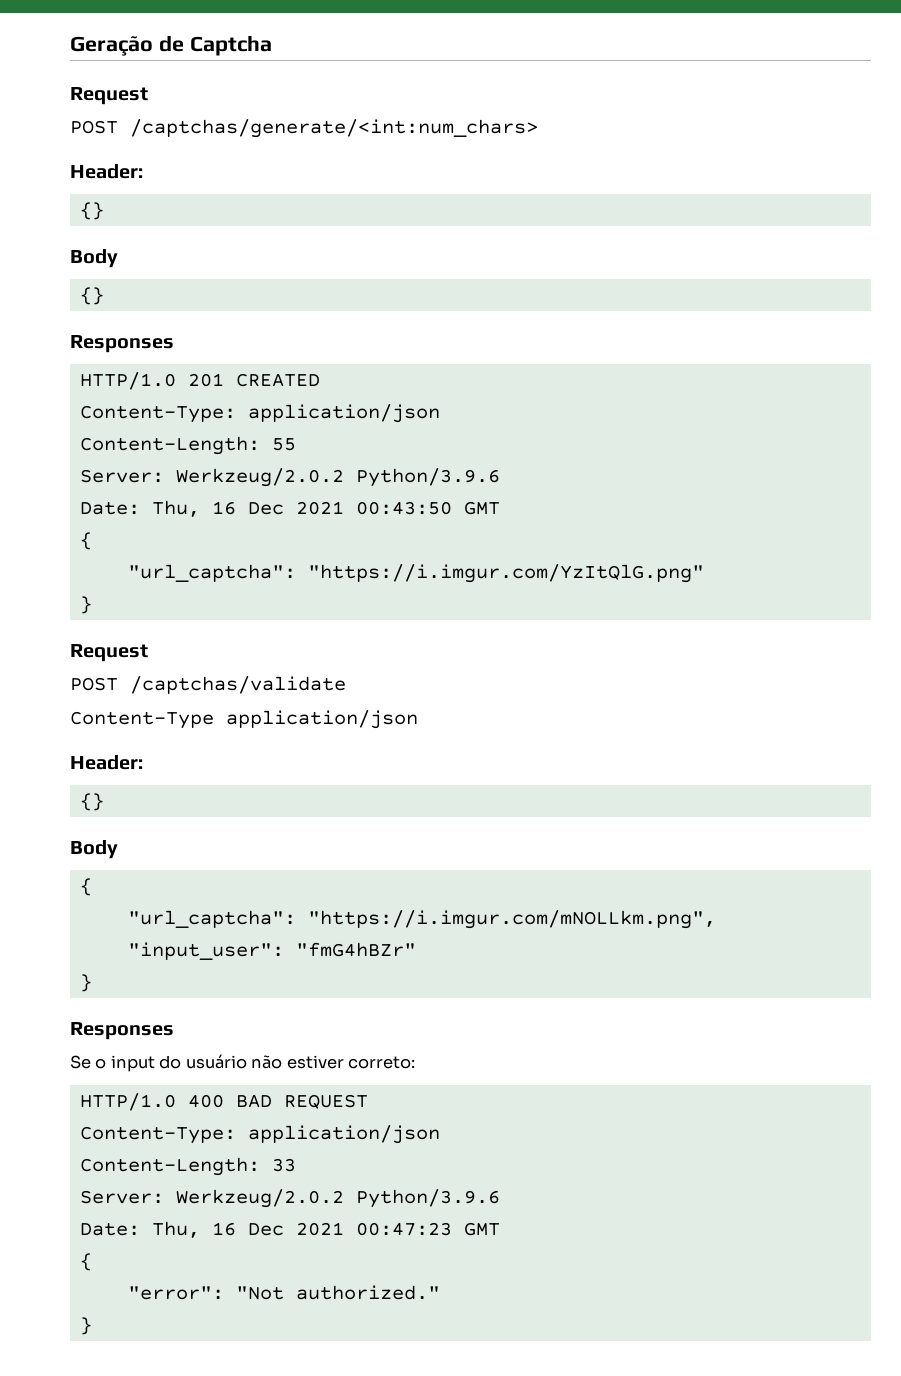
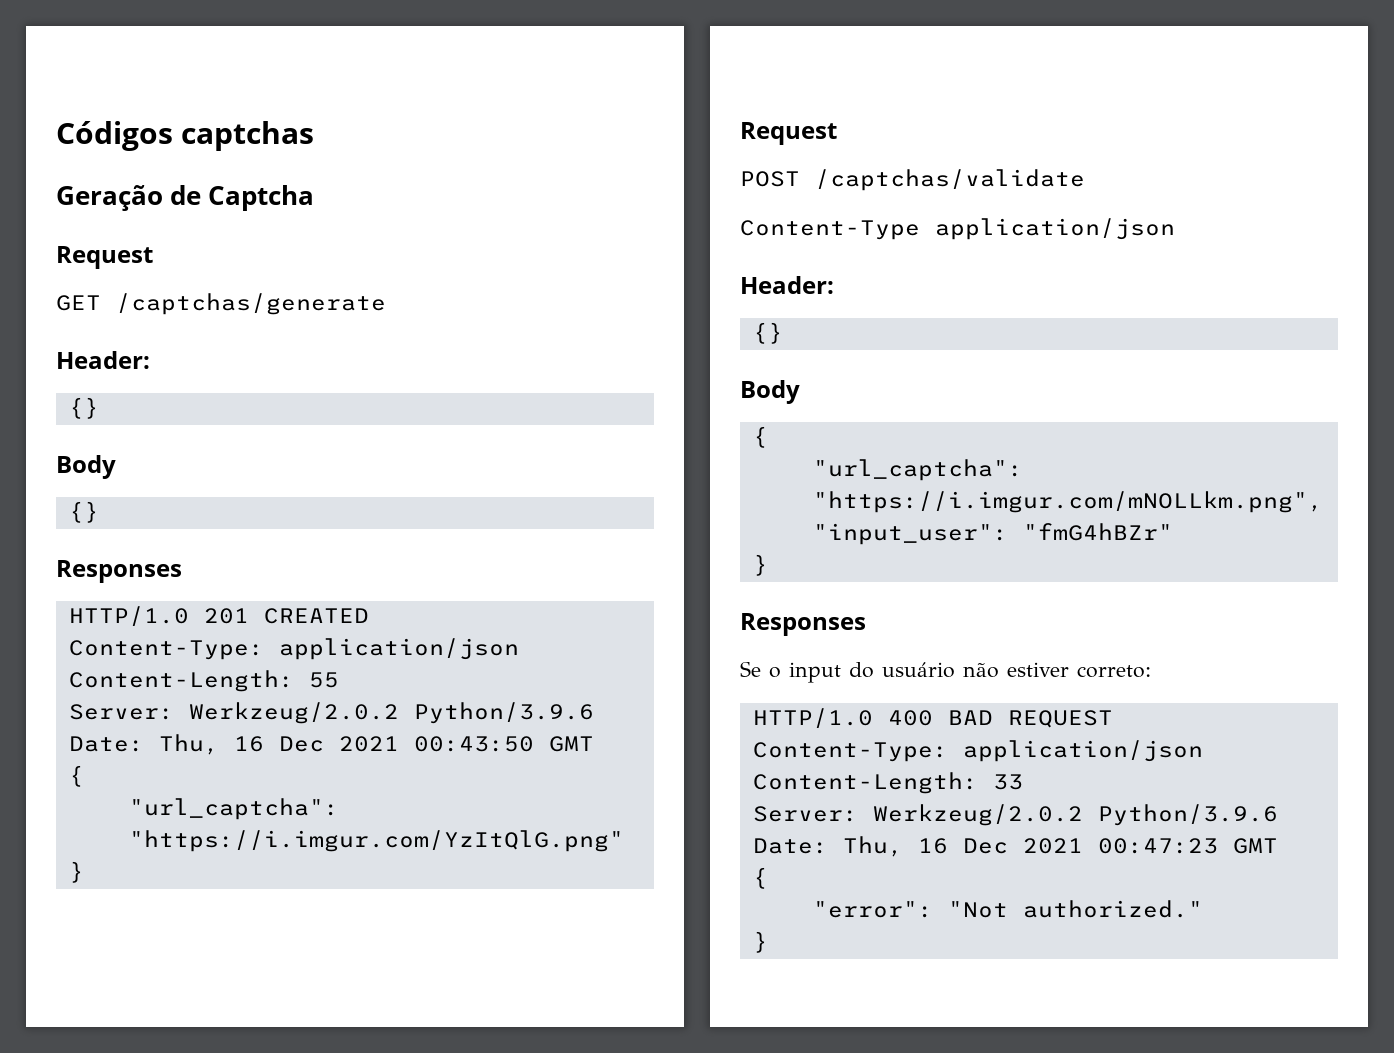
(70, 46) none -> [56,121,314,151] Códigos captchas //
[70,119,538,138] POST /captchas/generate/<int:num_chars> -> [56,293,386,315] GET /captchas/generate

